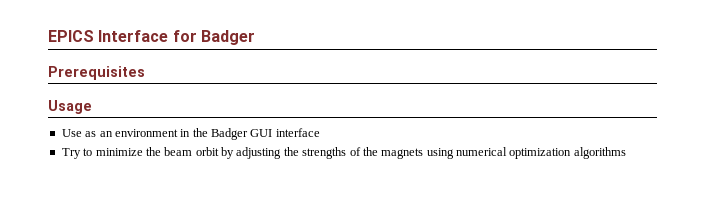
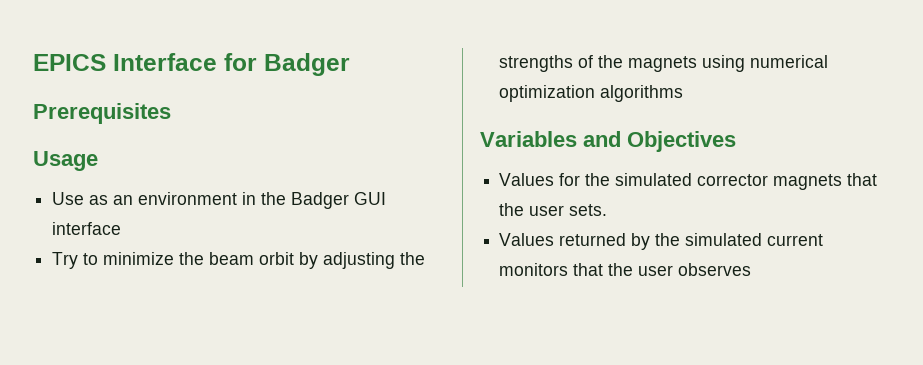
(626, 153) none -> [480,131,736,152] [499,173,878,190] [499,203,608,216] [499,233,824,250] [499,263,752,276] // Variables and Objectives // Values for the simulated corrector magnets that the user sets. // Values returned by the simulated current monitors that the user observes

